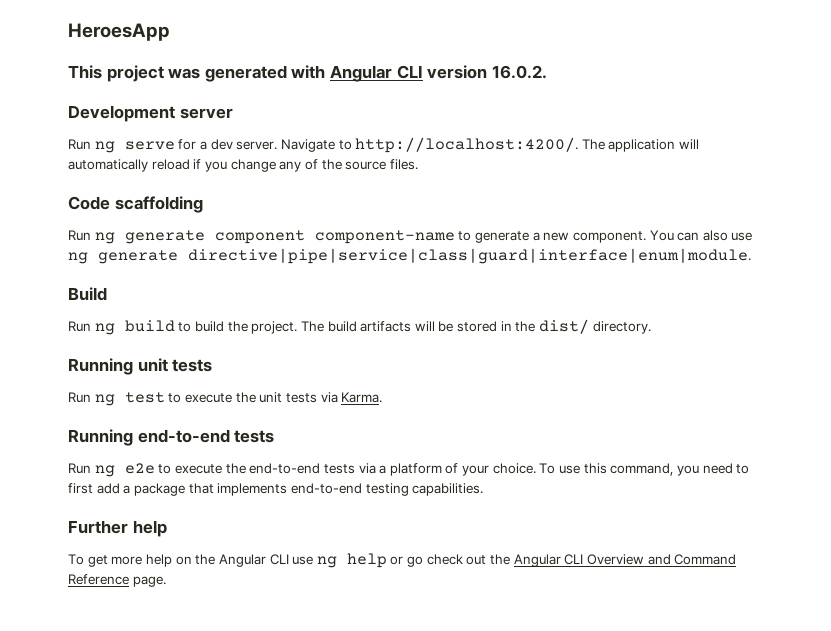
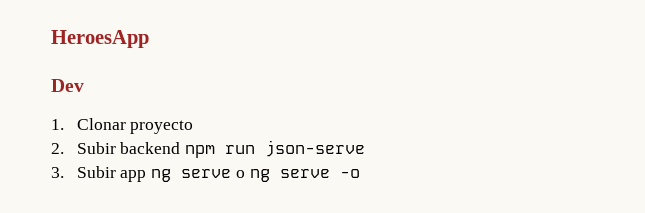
[68,65,547,82] [68,105,233,122] [68,137,700,153] [68,159,418,172] [68,196,203,213] [68,230,753,244] [68,248,751,264] [68,287,107,301] [68,319,651,335] [68,358,213,375] [68,392,383,406] [68,429,275,446] [68,463,750,477] [68,483,484,496] [68,520,167,537] [68,553,737,568] [68,574,166,587] This project was generated with Angular CLI version 16.0.2. // Development server // Run ng serve for a dev server. Navigate to http://localhost:4200/. The application will automatically reload if you change any of the source files. // Code scaffolding // Run ng generate component component-name to generate a new component. You can also use ng generate directive|pipe|service|class|guard|interface|enum|module. // Build // Run ng build to build the project. The build artifacts will be stored in the dist/ directory. // Running unit tests // Run ng test to execute the unit tests via Karma. // Running end-to-end tests // Run ng e2e to execute the end-to-end tests via a platform of your choice. To use this command, you need to first add a package that implements end-to-end testing capabilities. // Further help // To get more help on the Angular CLI use ng help or go check out the Angular CLI Overview and Command Reference page. -> [51,79,84,92] [51,118,194,134] [51,140,366,158] [51,166,360,182] Dev // 1. Clonar proyecto // 2. Subir backend npm run json-serve // 3. Subir app ng serve o ng serve -o

